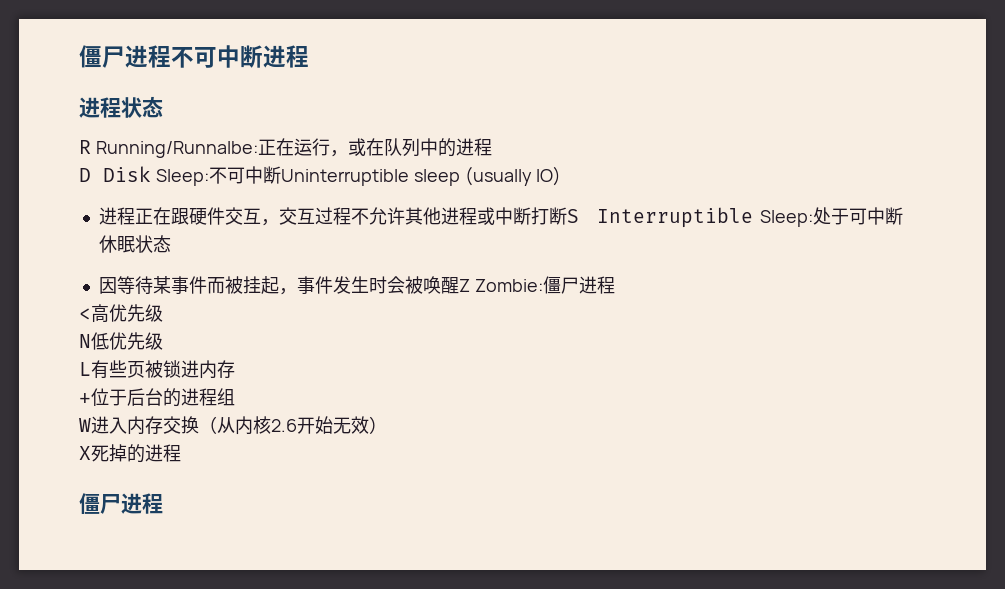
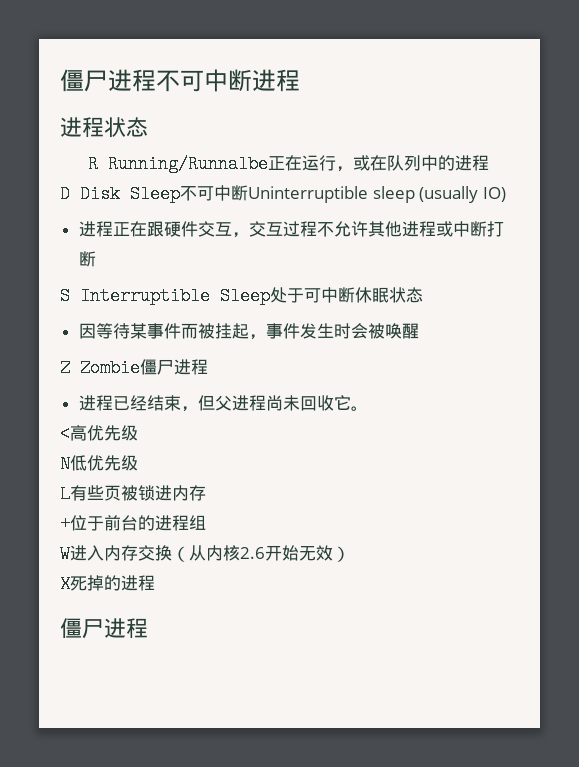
[95,141,258,158] Running/Runnalbe: -> [108,155,269,173] Running/Runnalbe
[155,169,209,186] Sleep: -> [130,185,180,203] Sleep
(567, 216) none -> (96, 259) //
[760,210,813,227] Sleep: -> [220,287,270,305] Sleep
[458,276,615,294] Z Zombie:僵尸进程 -> [60,359,208,377] [78,395,368,412] // Z Zombie僵尸进程 // 进程已经结束，但父进程尚未回收它。
[127,388,145,406] 后 -> [104,515,121,531] 前

